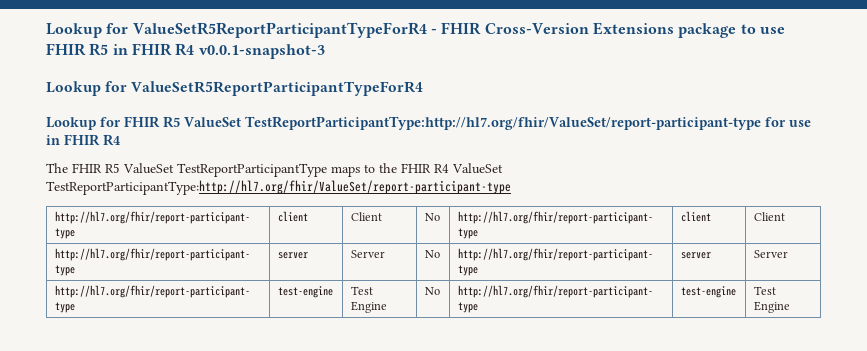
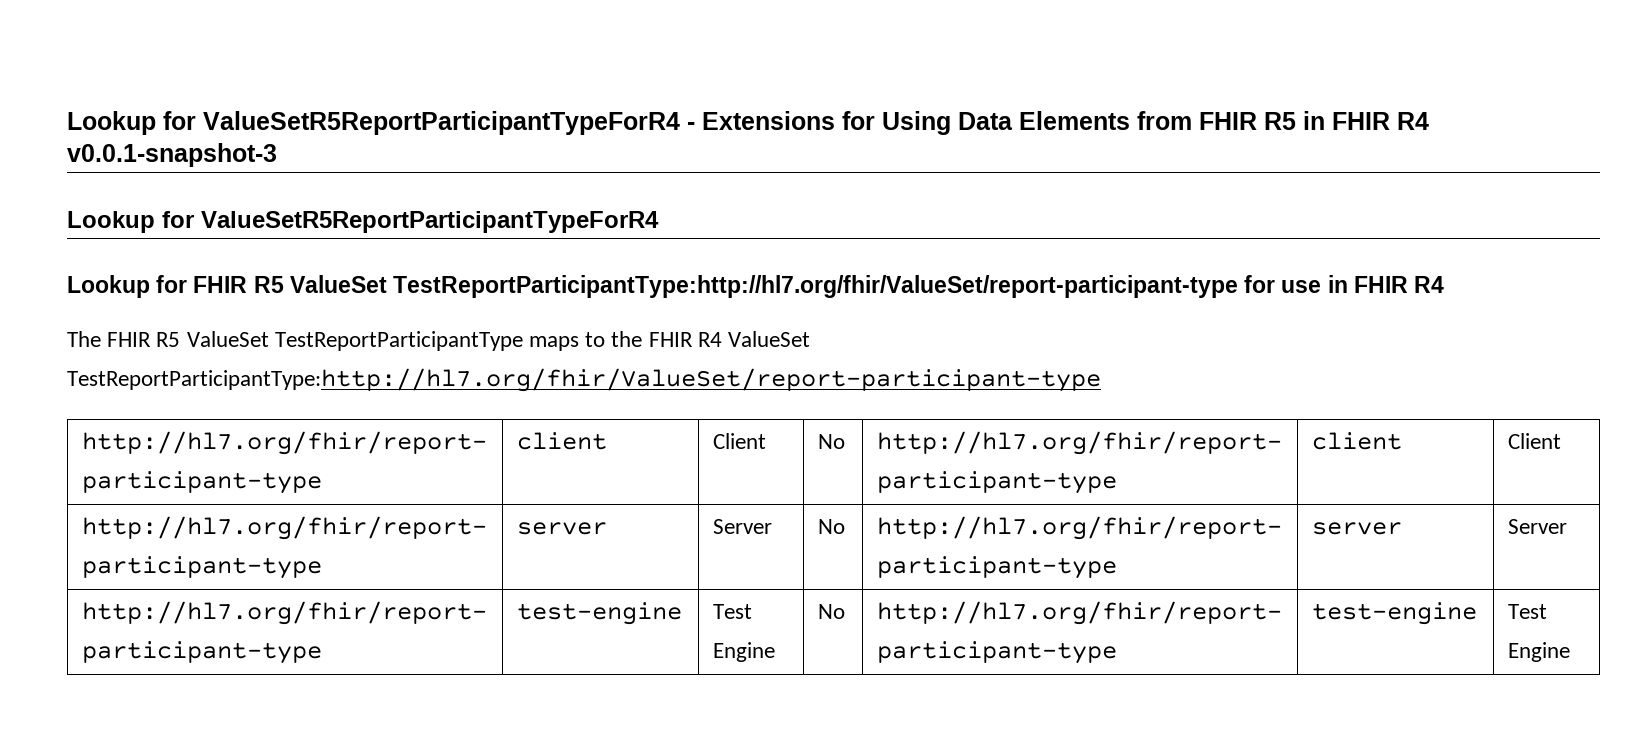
[441,22,785,38] FHIR Cross-Version Extensions package to use -> [702,111,1192,135] Extensions for Using Data Elements from

